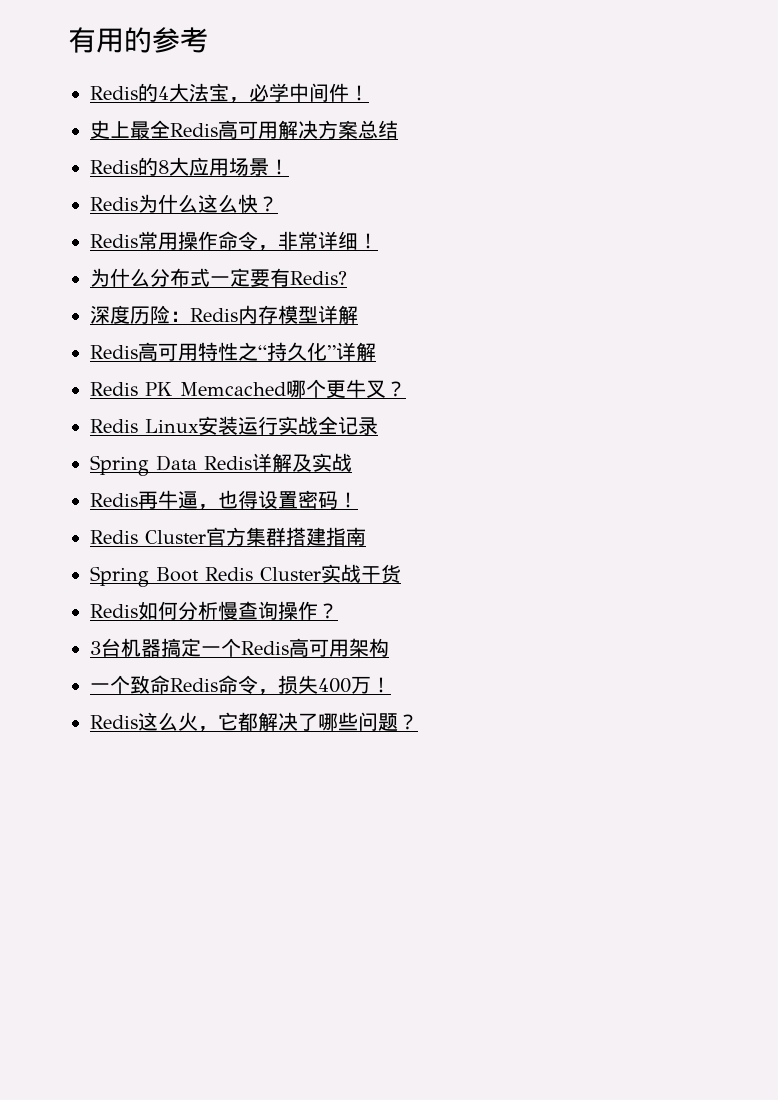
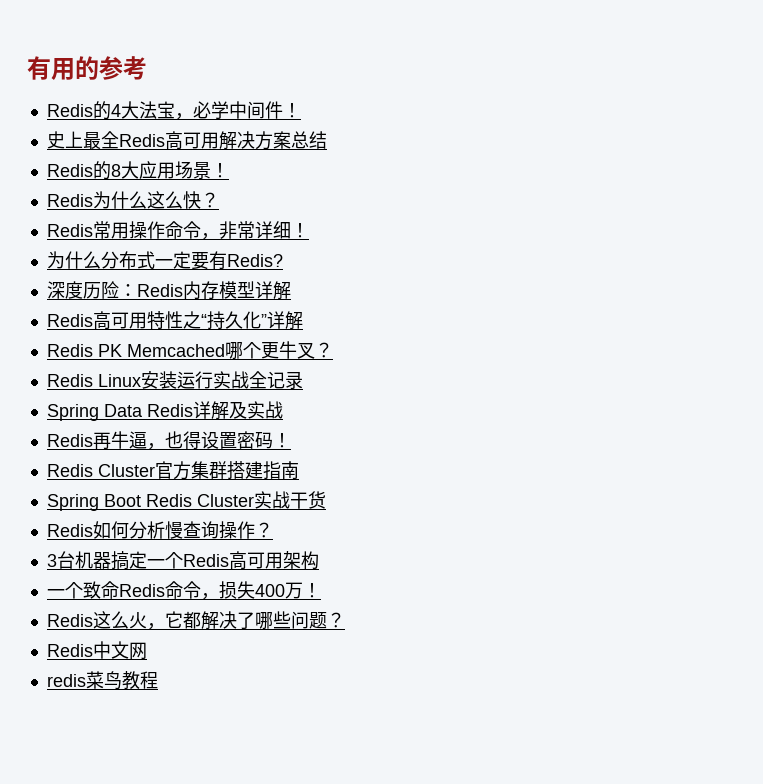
(418, 722) none -> [46,641,147,660] [46,671,158,690] // Redis中文网 // redis菜鸟教程

